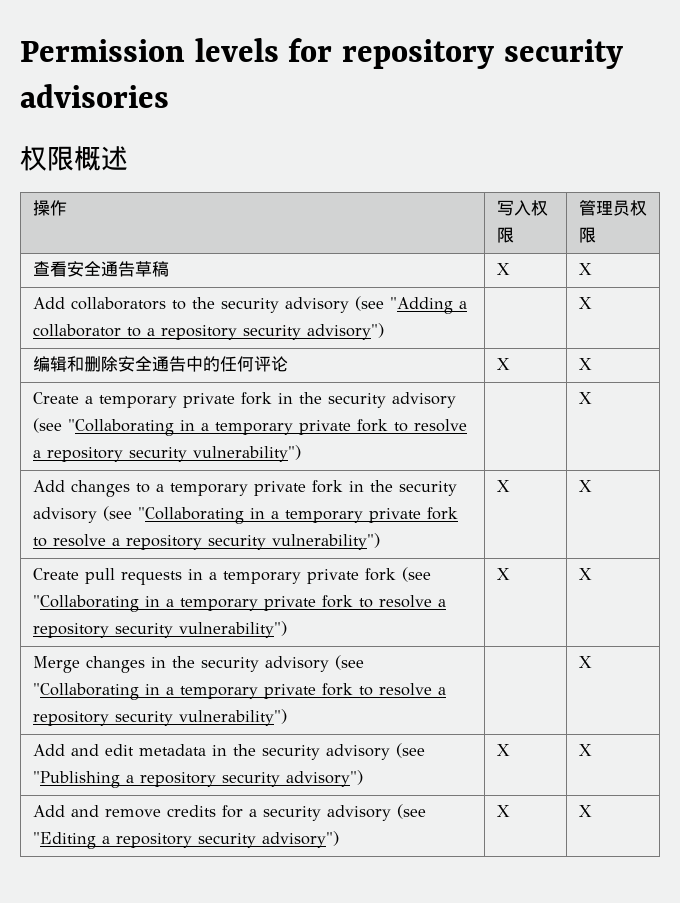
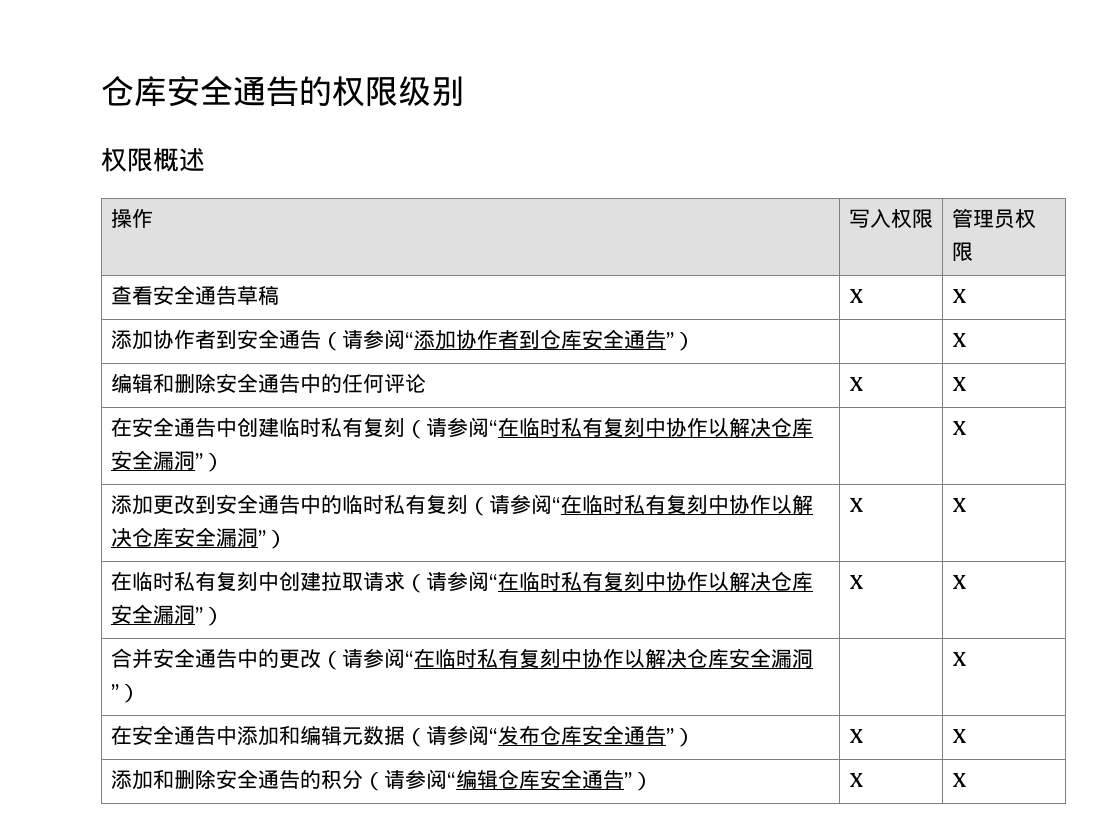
[20,38,623,69] [20,84,169,108] Permission levels for repository security advisories -> [101,76,464,107] 仓库安全通告的权限级别
[32,296,467,314] [32,323,384,340] Add collaborators to the security advisory (see "Adding a collaborator to a repository security advisory") -> [110,329,695,351] 添加协作者到安全通告（请参阅“添加协作者到仓库安全通告”）
[32,392,456,408] [32,418,467,436] [32,445,301,462] [578,392,592,404] [32,480,457,497] [32,506,458,524] [32,533,380,550] [496,480,510,492] [578,480,592,492] [32,567,431,585] [32,595,446,612] [32,621,287,638] [496,568,510,580] [578,568,592,580] [32,655,364,673] [32,683,446,700] [32,709,287,726] [578,656,592,668] [32,743,425,760] [32,770,363,788] [496,744,510,756] [578,744,592,756] [32,804,426,821] [32,831,339,849] Create a temporary private fork in the security advisory (see "Collaborating in a temporary private fork to resolve a repository security vulnerability") | | X // Add changes to a temporary private fork in the security advisory (see "Collaborating in a temporary private fork to resolve a repository security vulnerability") | X | X // Create pull requests in a temporary private fork (see "Collaborating in a temporary private fork to resolve a repository security vulnerability") | X | X // Merge changes in the security advisory (see "Collaborating in a temporary private fork to resolve a repository security vulnerability") | | X // Add and edit metadata in the security advisory (see "Publishing a repository security advisory") | X | X // Add and remove credits for a security advisory (see "Editing a repository security advisory") -> [110,417,813,439] [110,450,224,472] [951,421,967,435] [110,494,813,516] [110,527,287,549] [848,498,864,512] [951,498,967,512] [110,571,813,593] [110,604,224,626] [848,575,864,589] [951,575,967,589] [110,648,813,670] [110,683,140,703] [951,652,967,666] [110,725,695,747] [848,729,864,743] [951,729,967,743] [110,769,653,791] 在安全通告中创建临时私有复刻（请参阅“在临时私有复刻中协作以解决仓库安全漏洞”） | | X // 添加更改到安全通告中的临时私有复刻（请参阅“在临时私有复刻中协作以解决仓库安全漏洞”） | X | X // 在临时私有复刻中创建拉取请求（请参阅“在临时私有复刻中协作以解决仓库安全漏洞”） | X | X // 合并安全通告中的更改（请参阅“在临时私有复刻中协作以解决仓库安全漏洞”） | | X // 在安全通告中添加和编辑元数据（请参阅“发布仓库安全通告”） | X | X // 添加和删除安全通告的积分（请参阅“编辑仓库安全通告”）

